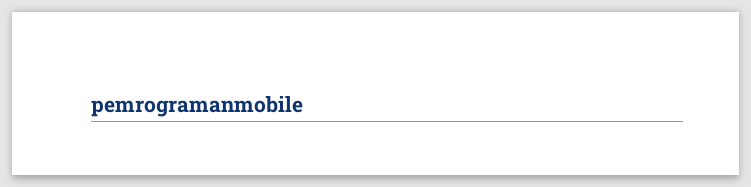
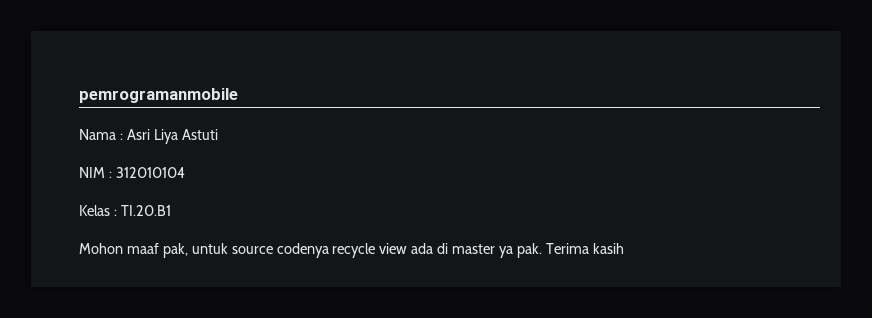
(303, 106) none -> [79,129,218,144] [79,167,185,178] [79,205,171,216] [79,243,624,258] // Nama : Asri Liya Astuti // NIM : 312010104 // Kelas : TI.20.B1 // Mohon maaf pak, untuk source codenya recycle view ada di master ya pak. Terima kasih

